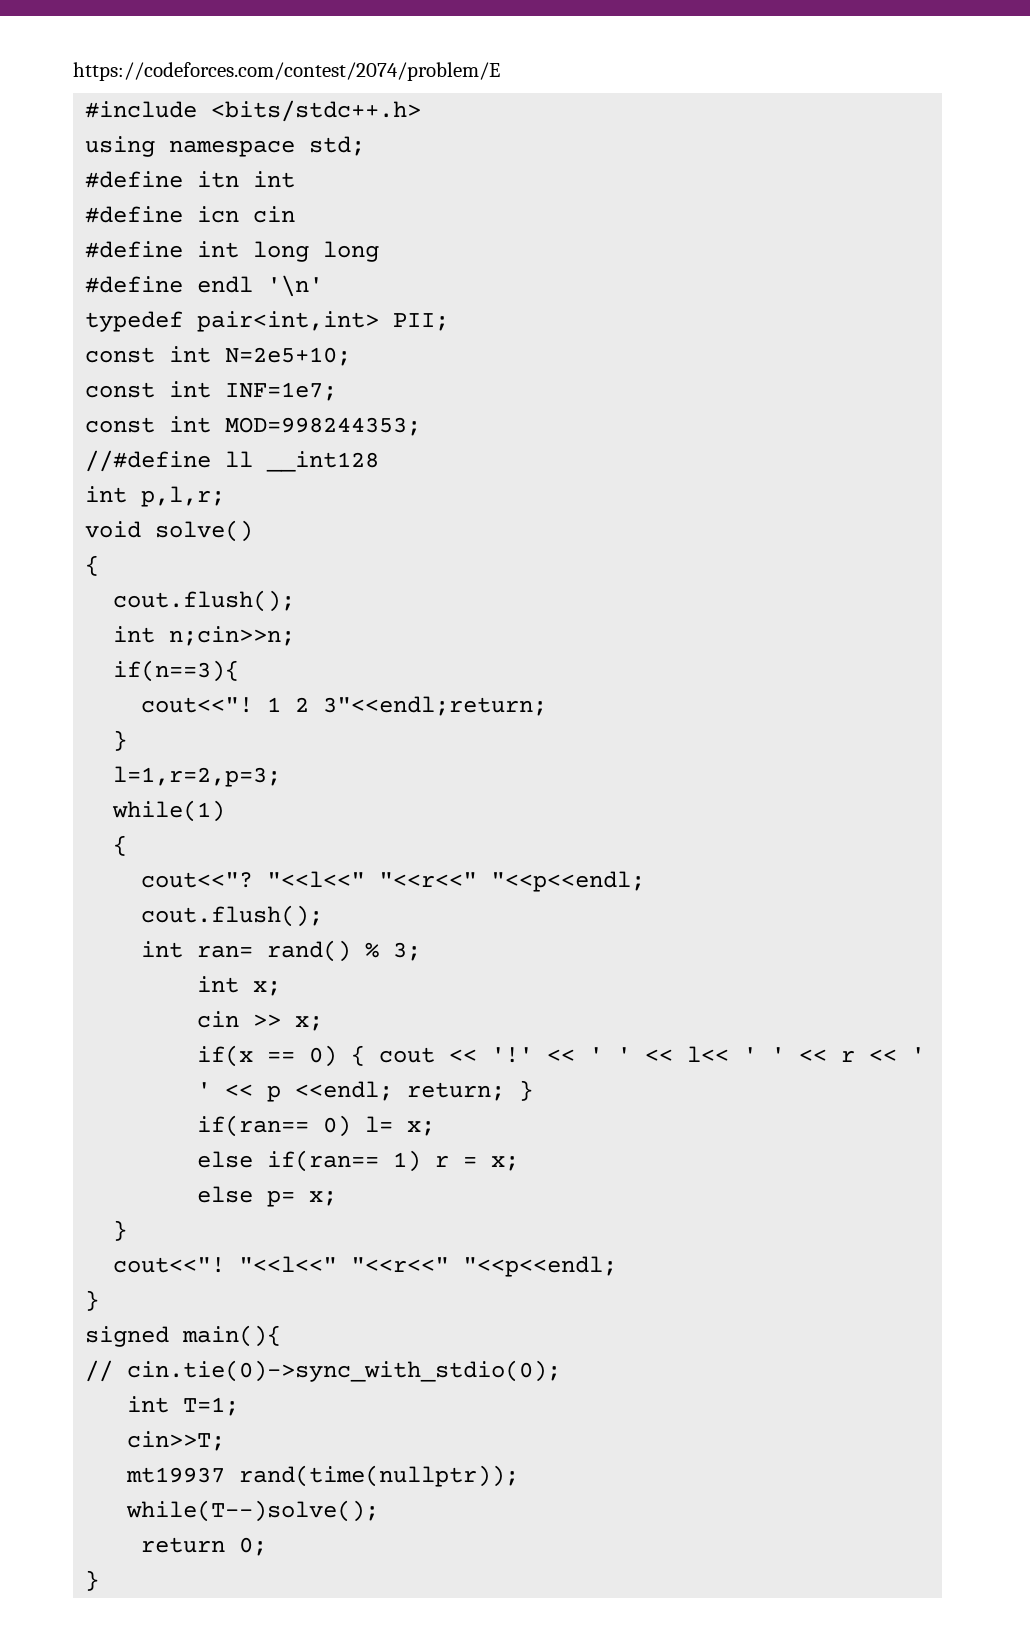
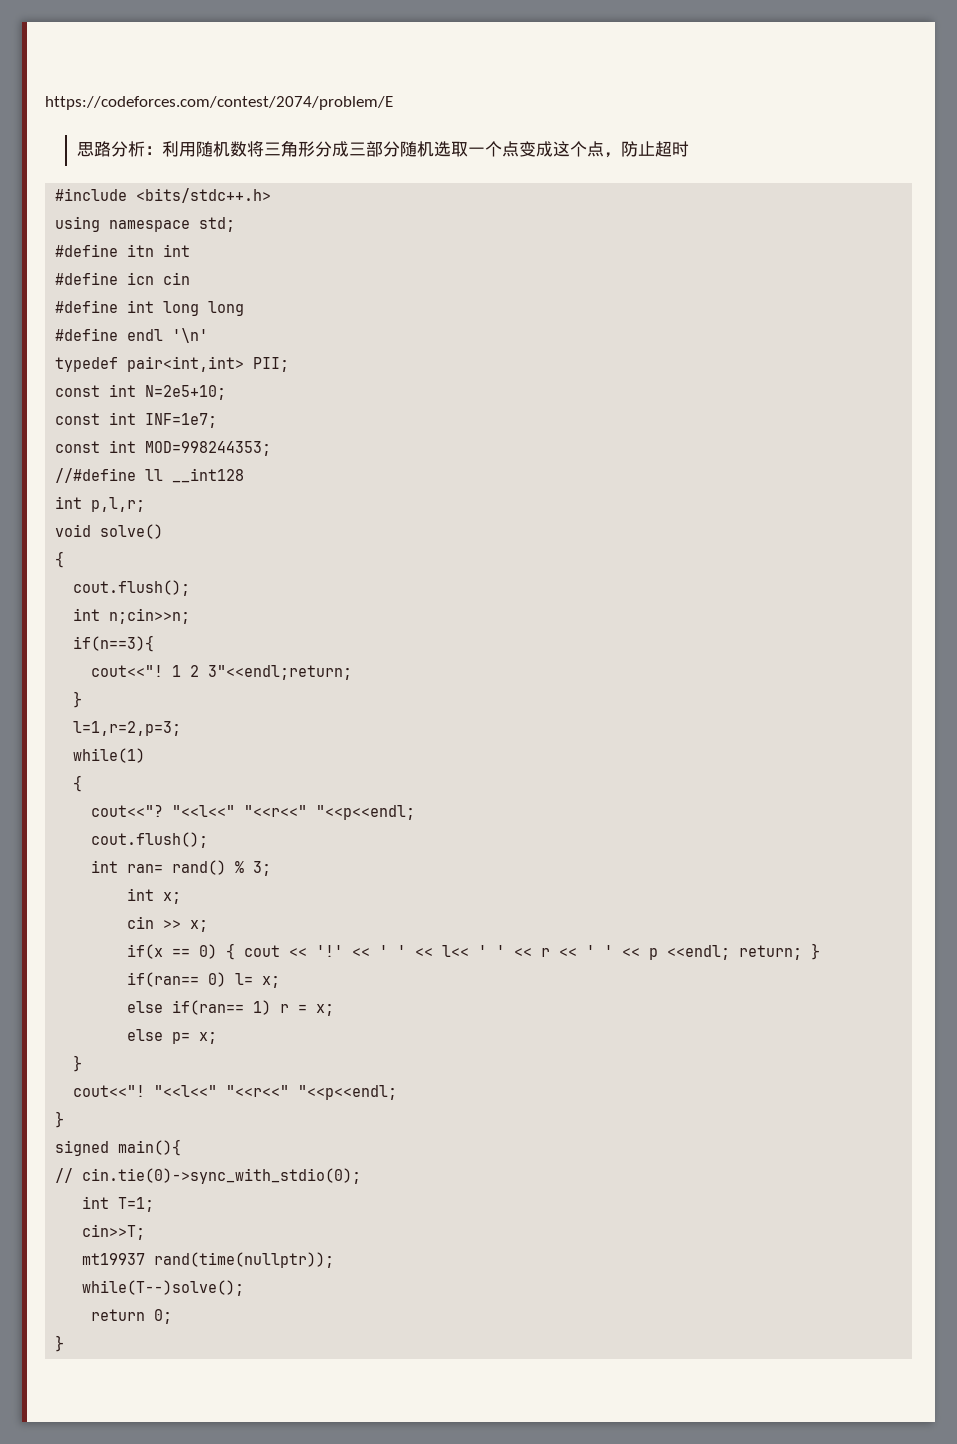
(500, 71) none -> [76,140,689,158] // 思路分析：利用随机数将三角形分成三部分随机选取一个点变成这个点，防止超时

